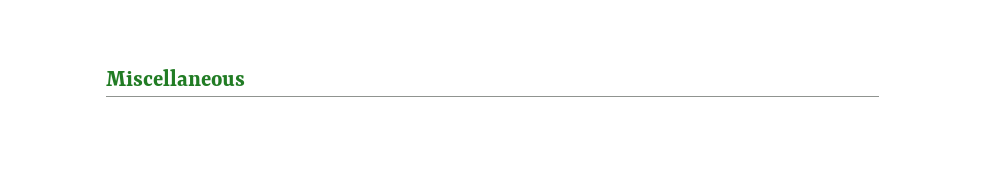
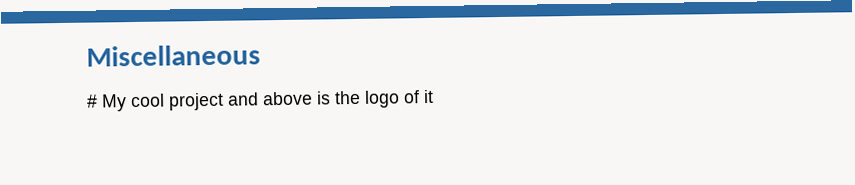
(245, 77) none -> [86,89,434,112] // # My cool project and above is the logo of it

